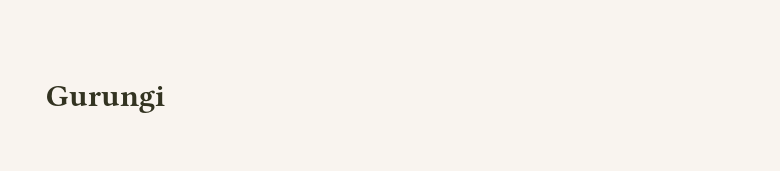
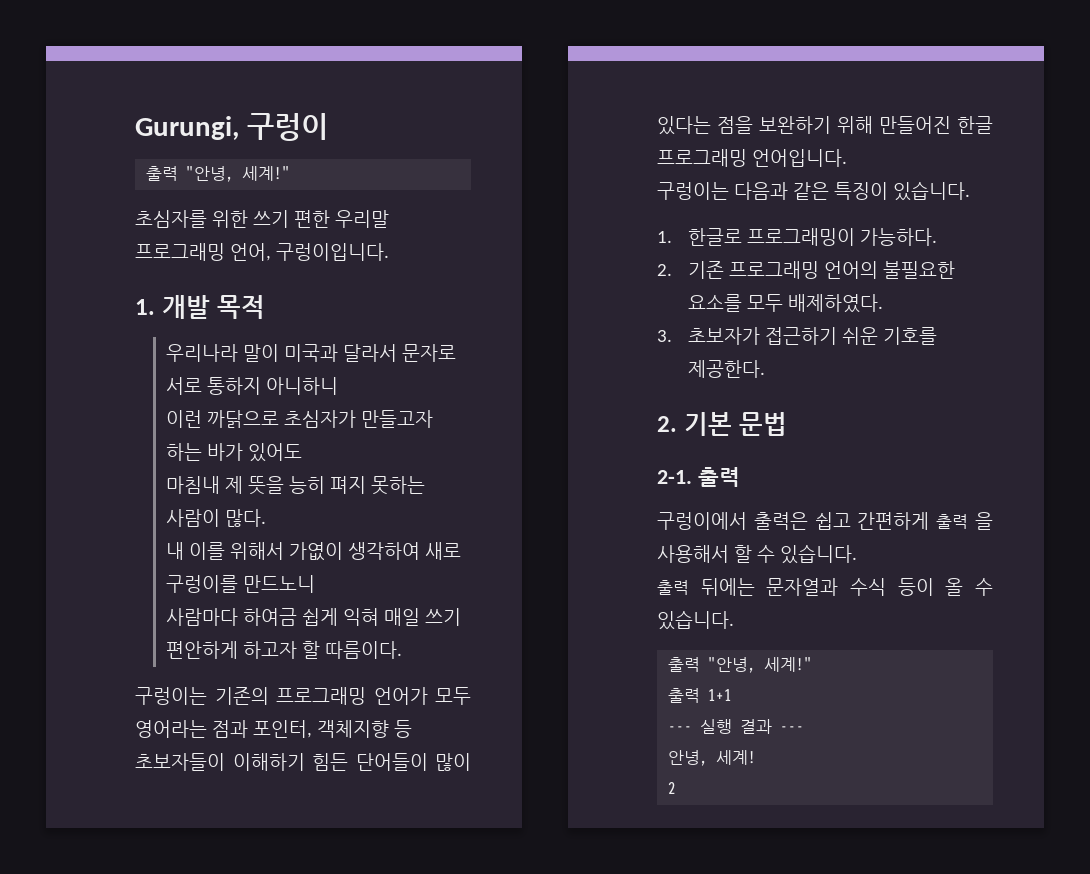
[46,86,165,113] Gurungi -> [135,113,328,141] [146,166,291,182] [135,210,389,228] [135,243,389,261] [135,295,265,319] [165,344,456,362] [165,377,338,395] [165,410,433,428] [165,443,302,462] [165,476,425,495] [165,509,266,527] [165,542,461,561] [165,575,315,593] [165,608,461,626] [165,641,402,659] [135,687,471,705] [135,720,412,738] [135,753,471,771] [657,116,993,135] [657,149,847,167] [657,181,970,201] [657,228,937,246] [657,261,955,279] [687,294,883,313] [657,327,937,345] [687,360,765,378] [657,412,787,436] [657,467,740,487] [657,512,993,530] [657,544,857,564] [657,578,993,596] [657,610,734,630] [668,657,813,673] [668,688,733,703] [668,719,805,734] [668,750,757,766] [668,782,677,794] Gurungi, 구렁이 // 출력 "안녕, 세계!" // 초심자를 위한 쓰기 편한 우리말 프로그래밍 언어, 구렁이입니다. // 1. 개발 목적 // 우리나라 말이 미국과 달라서 문자로 서로 통하지 아니하니 // 이런 까닭으로 초심자가 만들고자 하는 바가 있어도 // 마침내 제 뜻을 능히 펴지 못하는 사람이 많다. // 내 이를 위해서 가엾이 생각하여 새로 구렁이를 만드노니 // 사람마다 하여금 쉽게 익혀 매일 쓰기 편안하게 하고자 할 따름이다. // 구렁이는 기존의 프로그래밍 언어가 모두 영어라는 점과 포인터, 객체지향 등 초보자들이 이해하기 힘든 단어들이 많이 있다는 점을 보완하기 위해 만들어진 한글 프로그래밍 언어입니다. // 구렁이는 다음과 같은 특징이 있습니다. // 1. 한글로 프로그래밍이 가능하다. // 2. 기존 프로그래밍 언어의 불필요한 요소를 모두 배제하였다. // 3. 초보자가 접근하기 쉬운 기호를 제공한다. // 2. 기본 문법 // 2-1. 출력 // 구렁이에서 출력은 쉽고 간편하게 출력 을 사용해서 할 수 있습니다. // 출력 뒤에는 문자열과 수식 등이 올 수 있습니다. // 출력 "안녕, 세계!" // 출력 1+1 // --- 실행 결과 --- // 안녕, 세계! // 2

